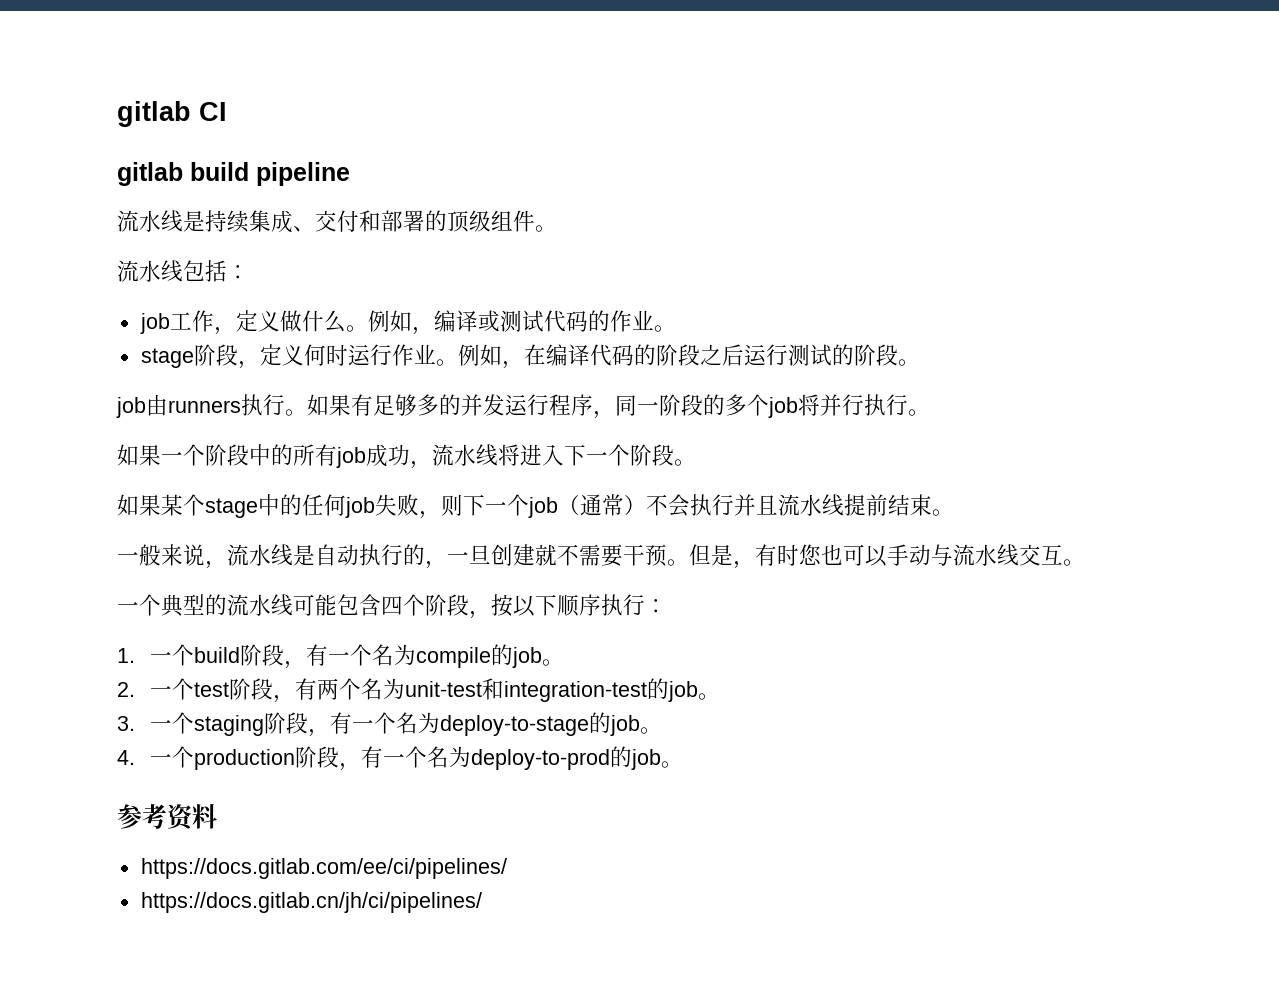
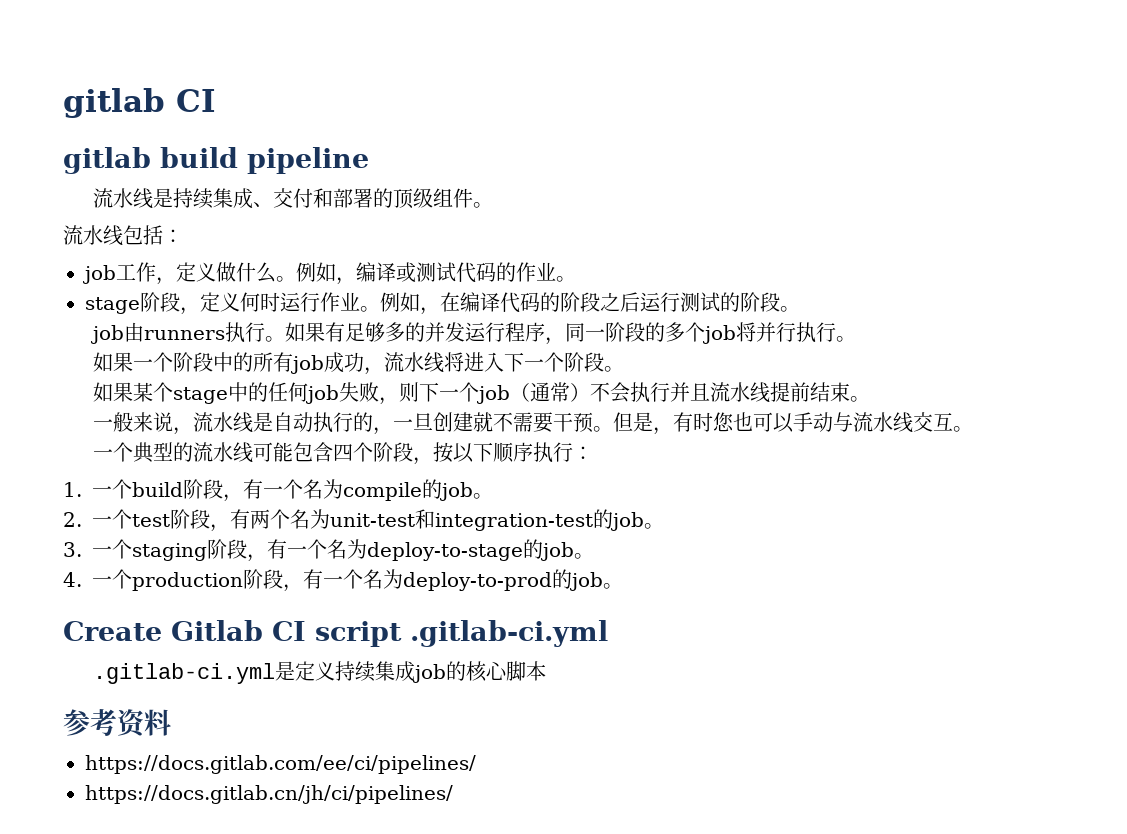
(683, 764) none -> [63,620,608,647] [93,661,547,684] // Create Gitlab CI script .gitlab-ci.yml // .gitlab-ci.yml是定义持续集成job的核心脚本

